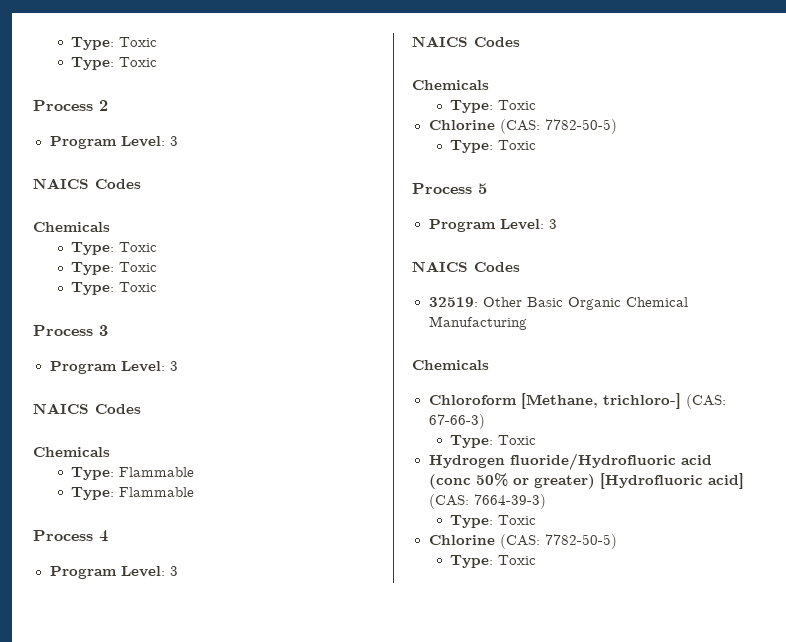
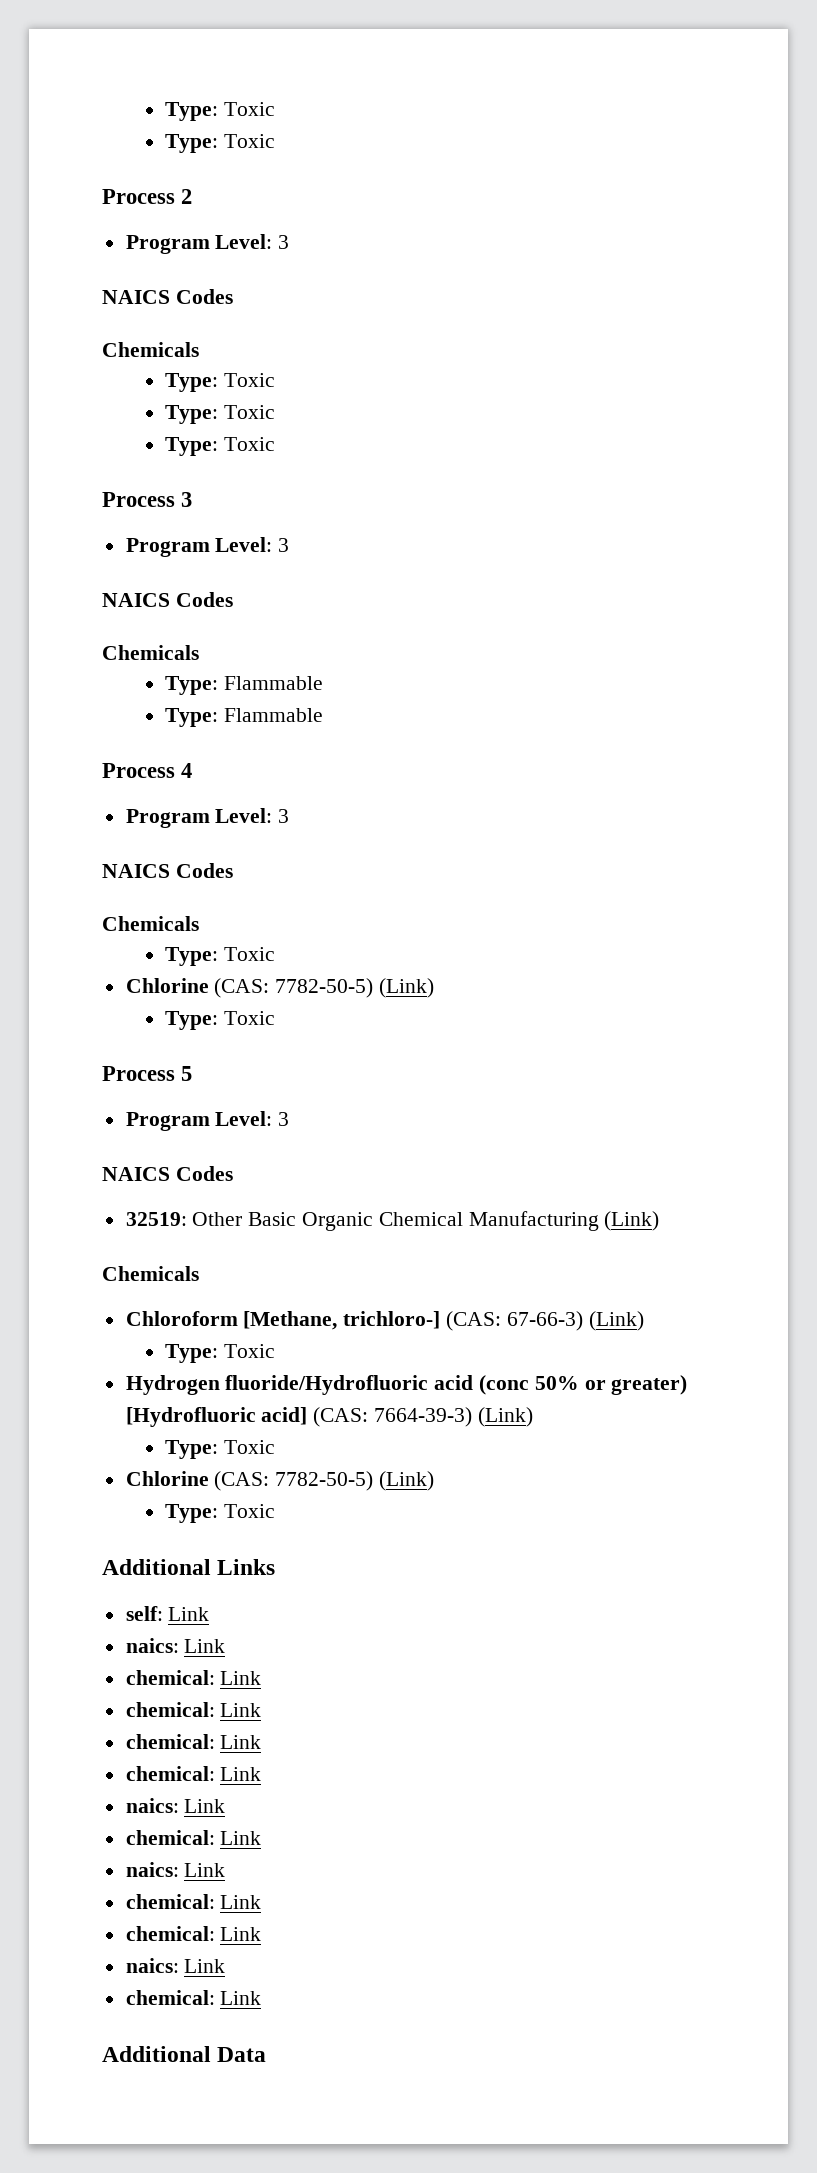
(617, 126) none -> [379,978,435,998] (Link)
(527, 323) none -> [604,1211,660,1231] (Link)
(485, 421) none -> [588,1311,644,1331] (Link)
[450,515,537,528] [428,534,617,549] [450,555,537,568] // Type: Toxic // Chlorine (CAS: 7782-50-5) // Type: Toxic -> [477,1407,533,1427] [165,1440,276,1459] [125,1471,435,1491] [165,1504,276,1523] [102,1559,276,1575] [125,1606,210,1621] [125,1638,226,1653] [125,1670,262,1685] [125,1702,262,1717] [125,1734,262,1749] [125,1766,262,1781] [125,1798,226,1813] [125,1830,262,1845] [125,1862,226,1877] [125,1894,262,1909] [125,1926,262,1941] [125,1958,226,1973] [125,1990,262,2005] [102,2046,267,2062] (Link) // Type: Toxic // Chlorine (CAS: 7782-50-5) (Link) // Type: Toxic // Additional Links // self: Link // naics: Link // chemical: Link // chemical: Link // chemical: Link // chemical: Link // naics: Link // chemical: Link // naics: Link // chemical: Link // chemical: Link // naics: Link // chemical: Link // Additional Data

